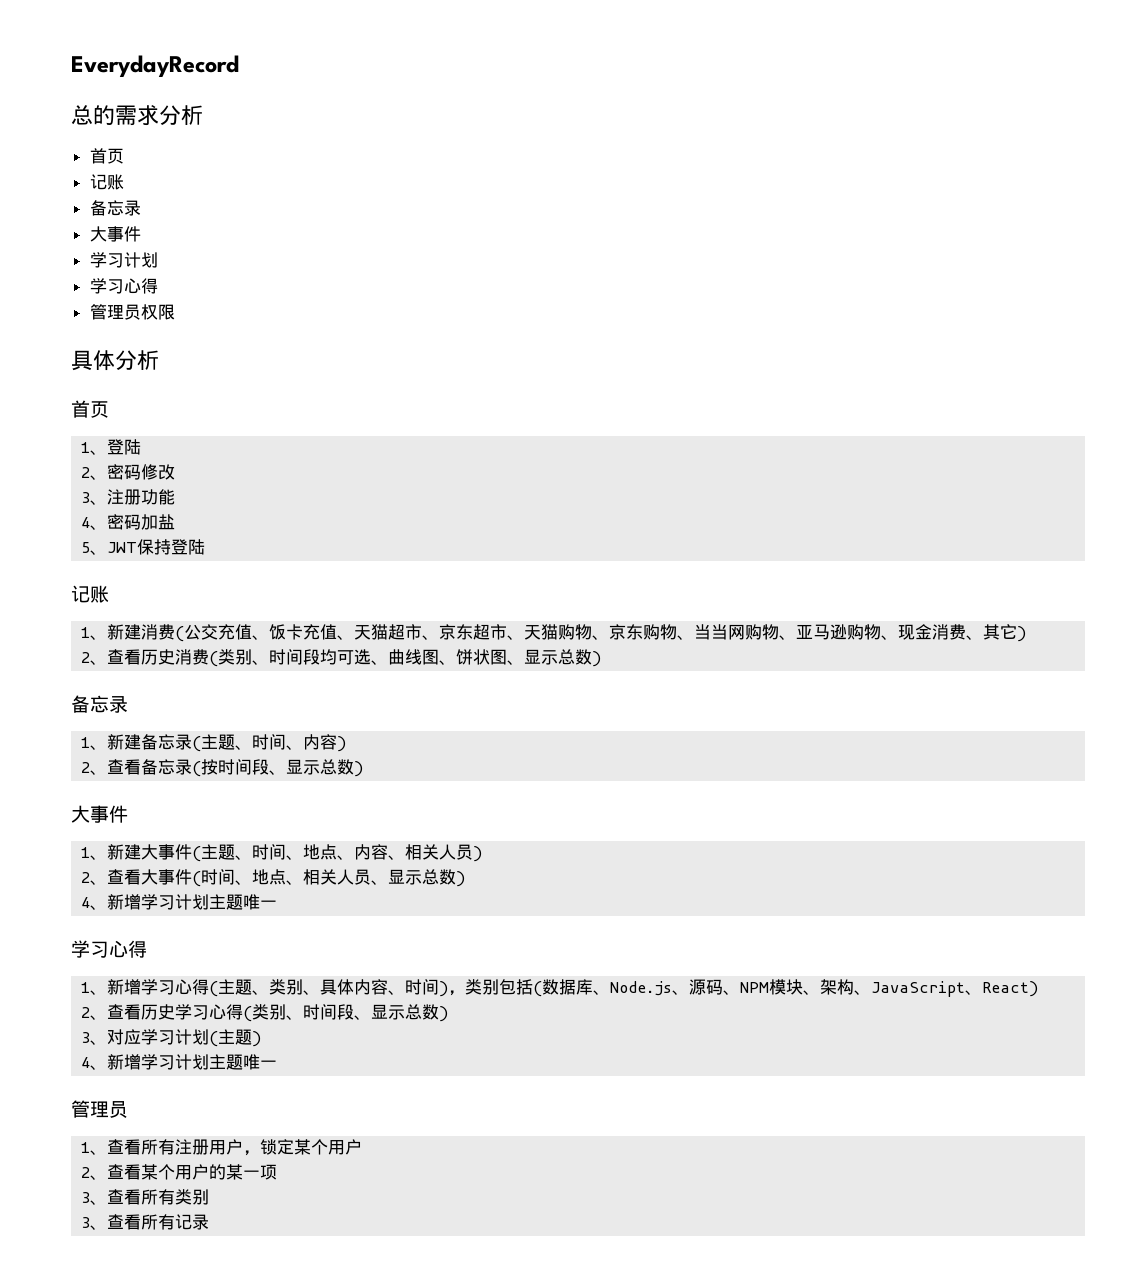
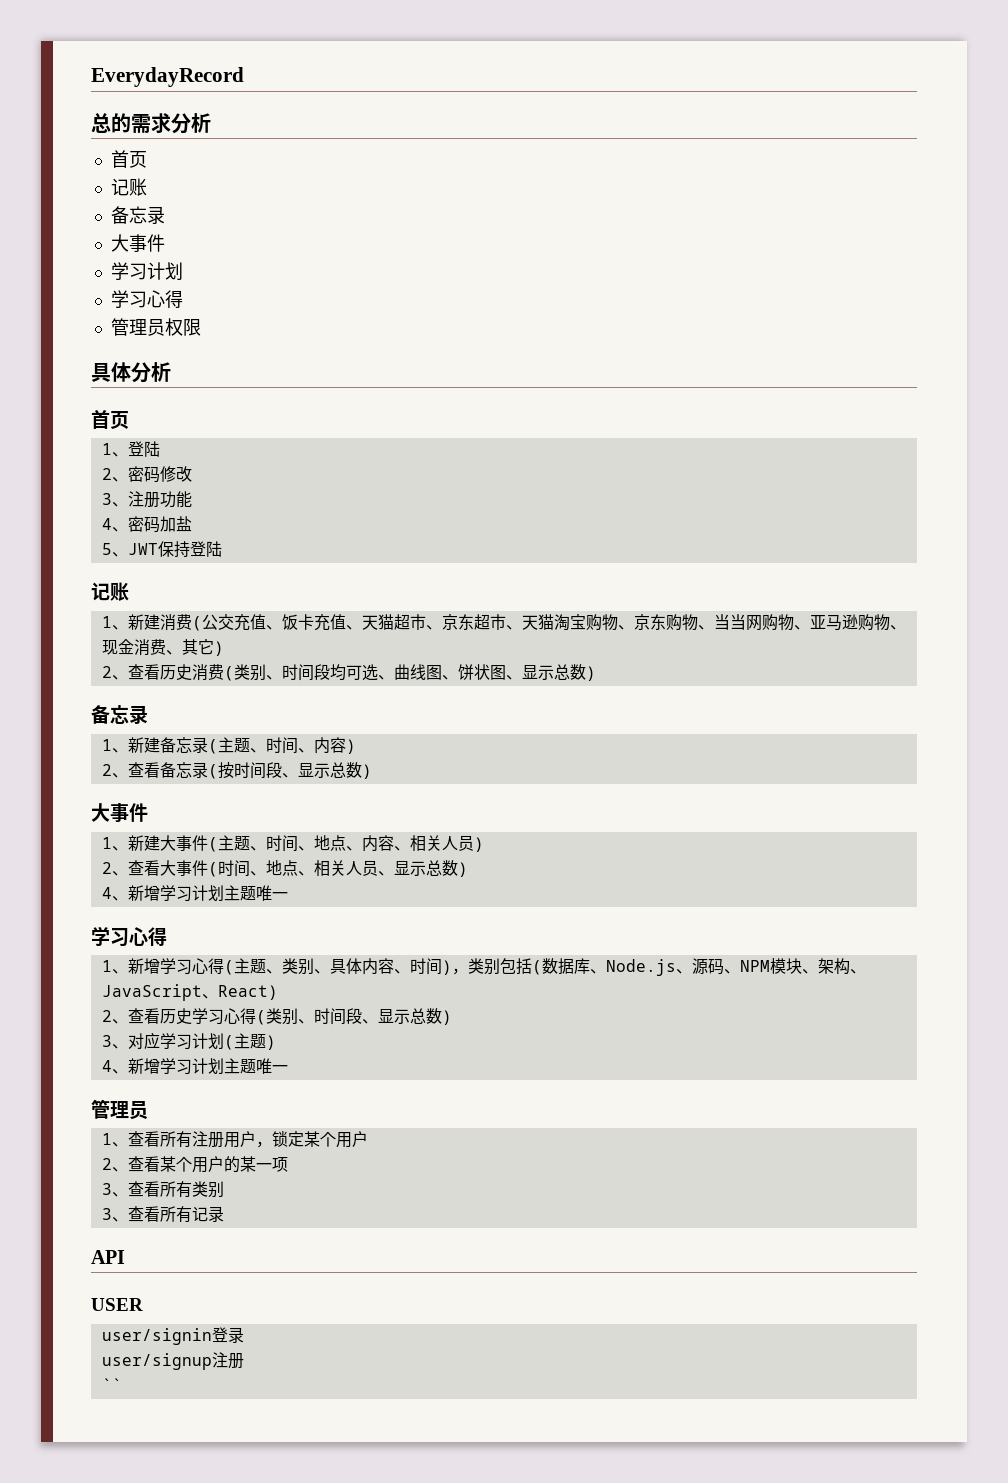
(559, 632) none -> [553,614,586,631] 淘宝
(210, 1222) none -> [91,1250,125,1264] [91,1298,143,1311] [101,1327,244,1345] [101,1352,244,1370] [101,1378,122,1391] // API // USER // user/signin登录 // user/signup注册 // ``

